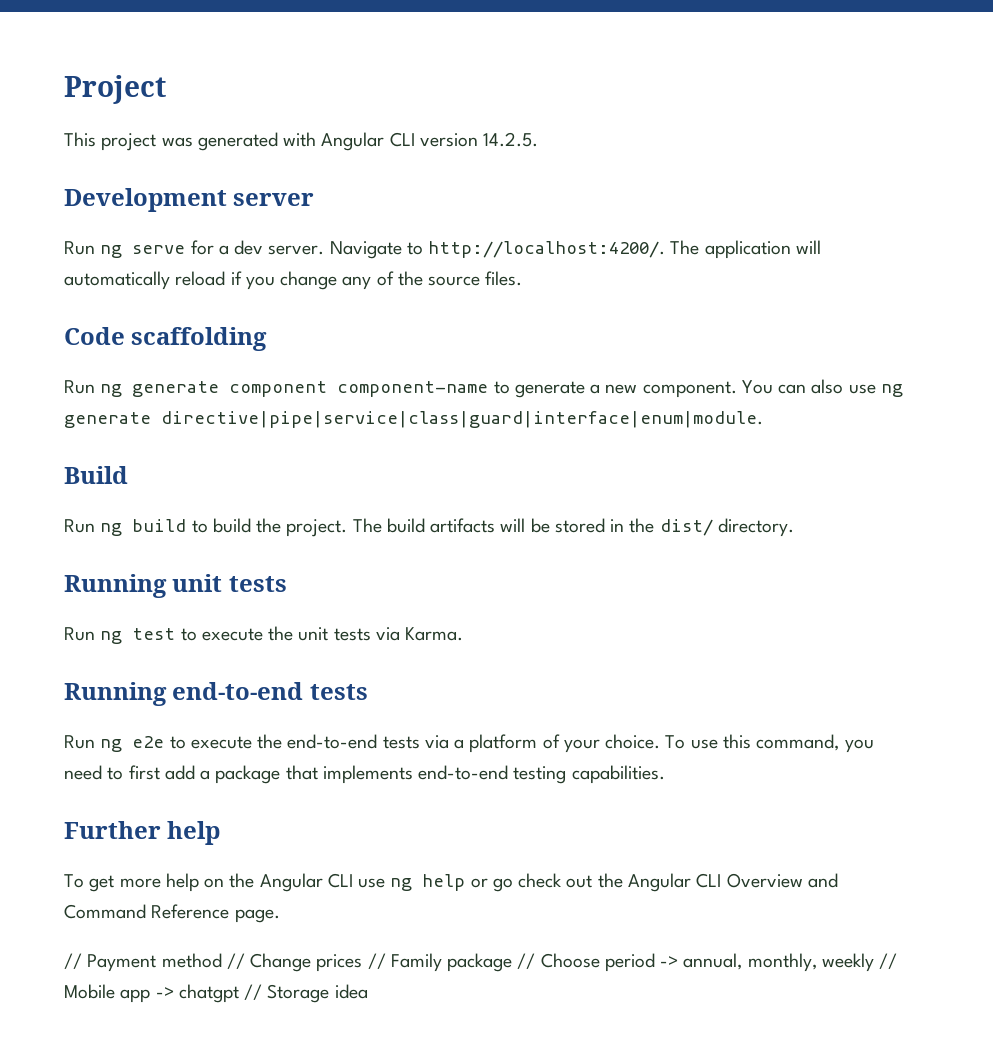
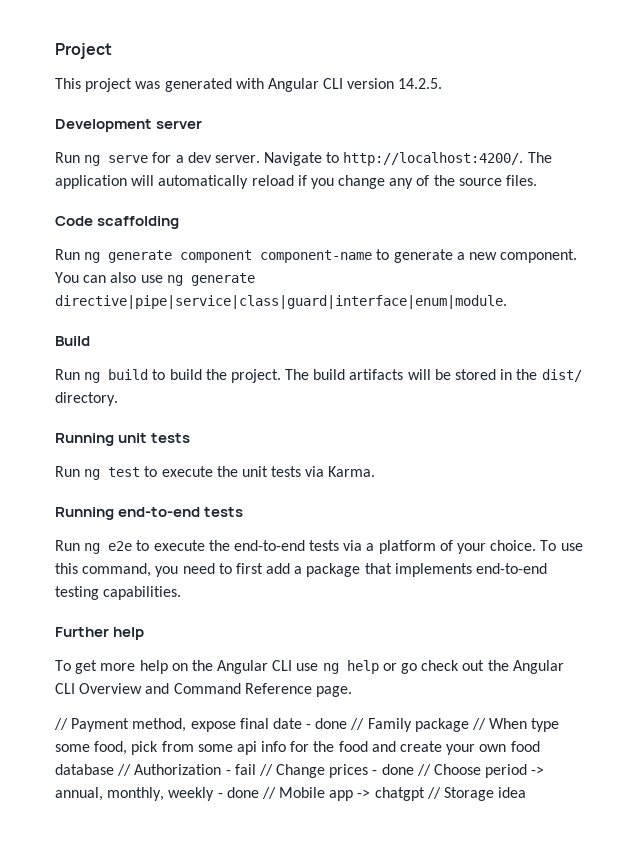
[161,953,513,972] method // Change prices // Family package -> [132,718,560,732] [55,741,540,755] [55,764,414,778] method, expose final date - done // Family package // When type some food, pick from some api info for the food and create your own food database // Authorization - fail // Change prices - done
(874, 962) none -> [217,787,259,798] - done

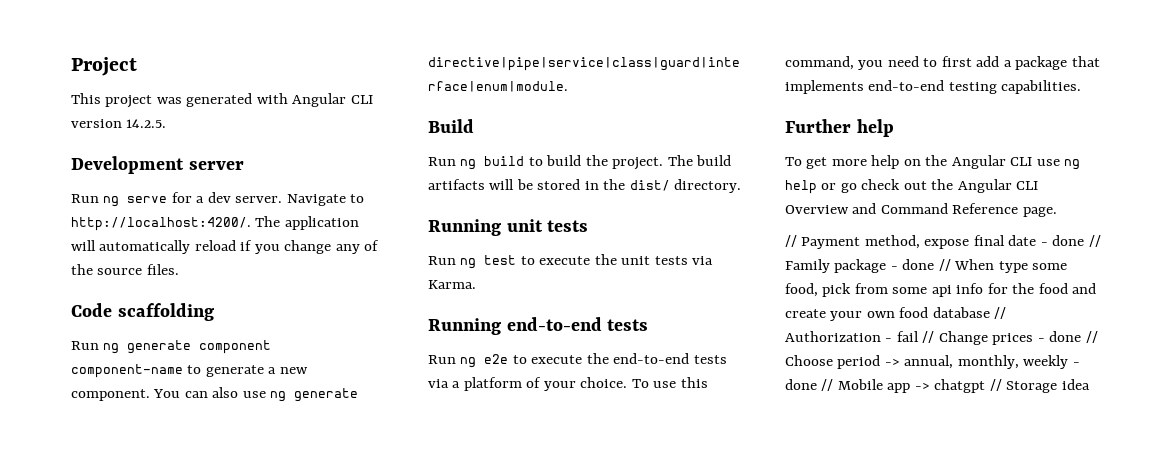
(469, 725) none -> [890,259,935,270] - done

